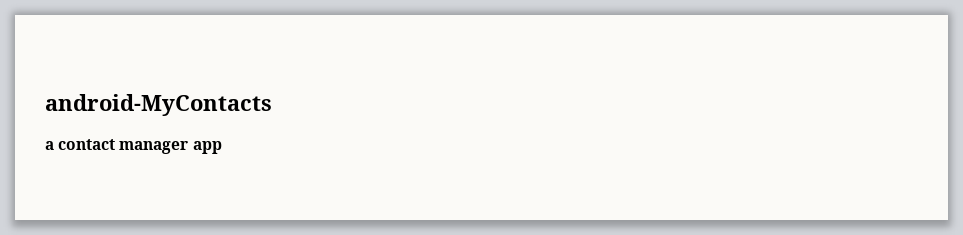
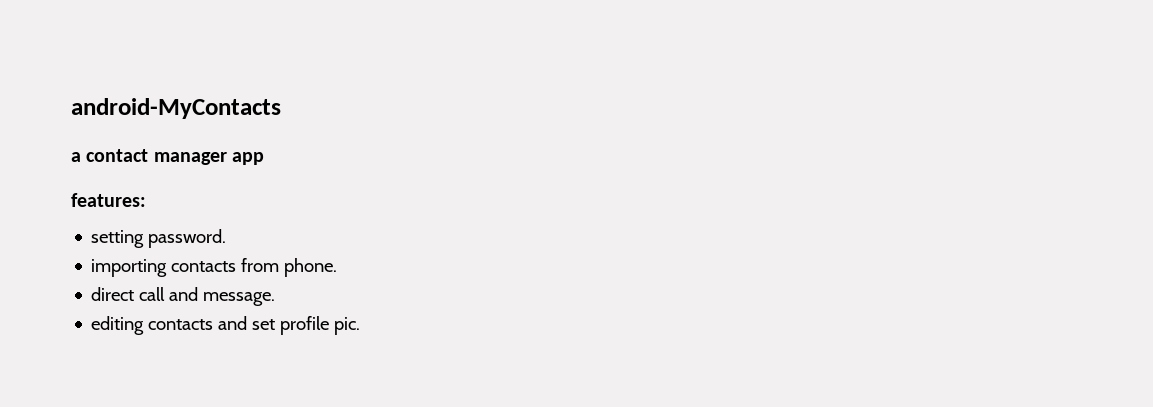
(222, 147) none -> [71,193,146,207] [91,229,227,248] [91,258,338,277] [91,287,276,306] [91,316,361,335] // features: // setting password. // importing contacts from phone. // direct call and message. // editing contacts and set profile pic.

